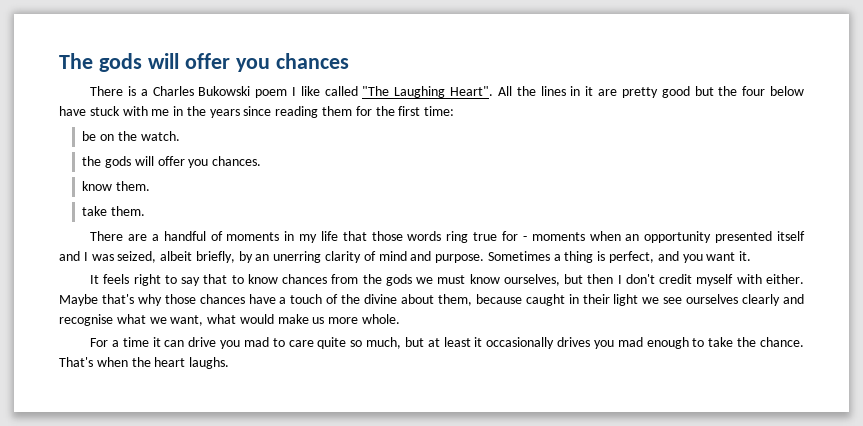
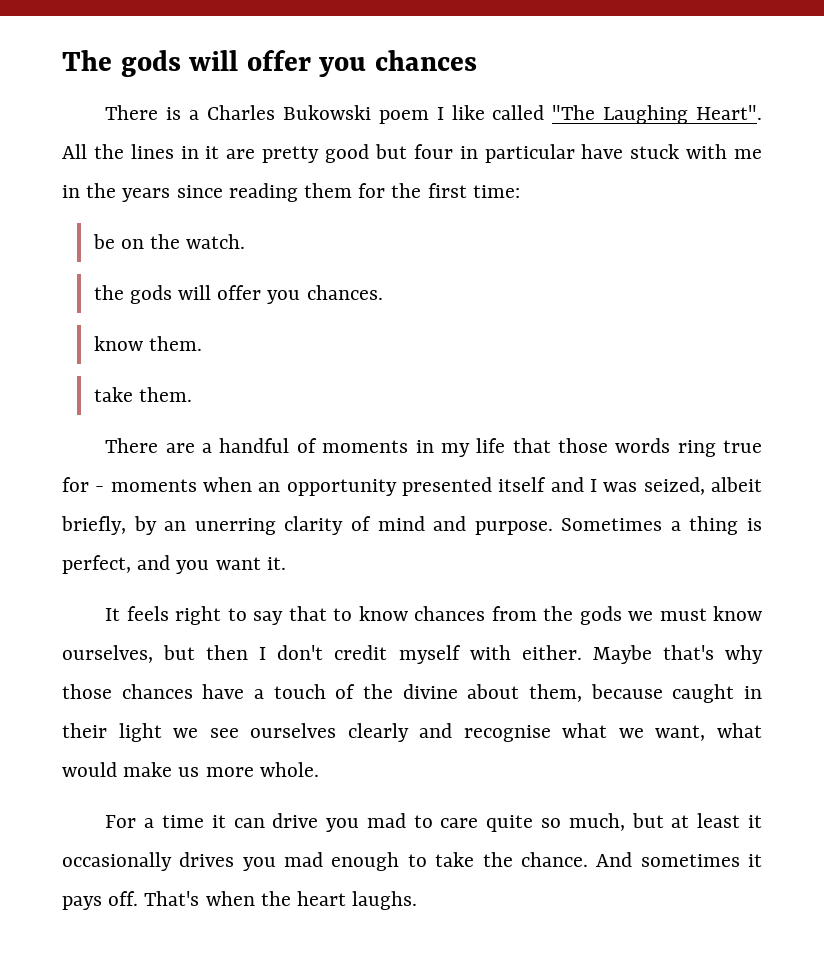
[718,86,804,96] the four below -> [413,144,575,163] four in particular
(805, 342) none -> [596,852,763,867] [62,891,139,910] And sometimes it pays off.

